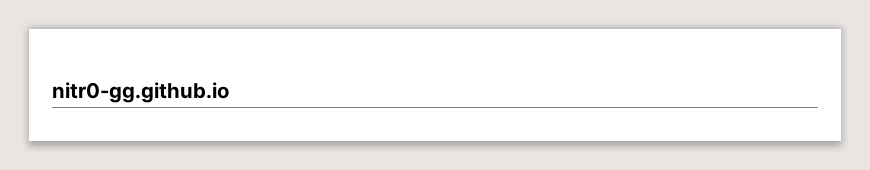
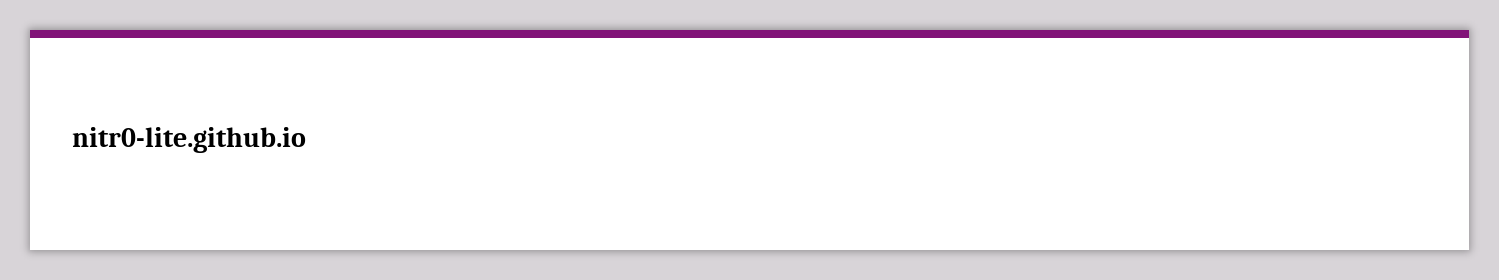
[52,82,229,103] nitr0-gg.github.io -> [72,127,306,153] nitr0-lite.github.io

